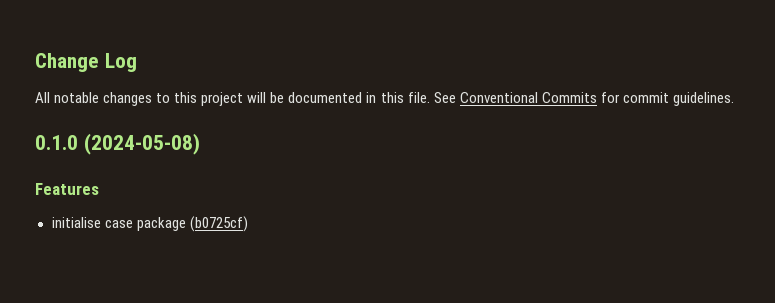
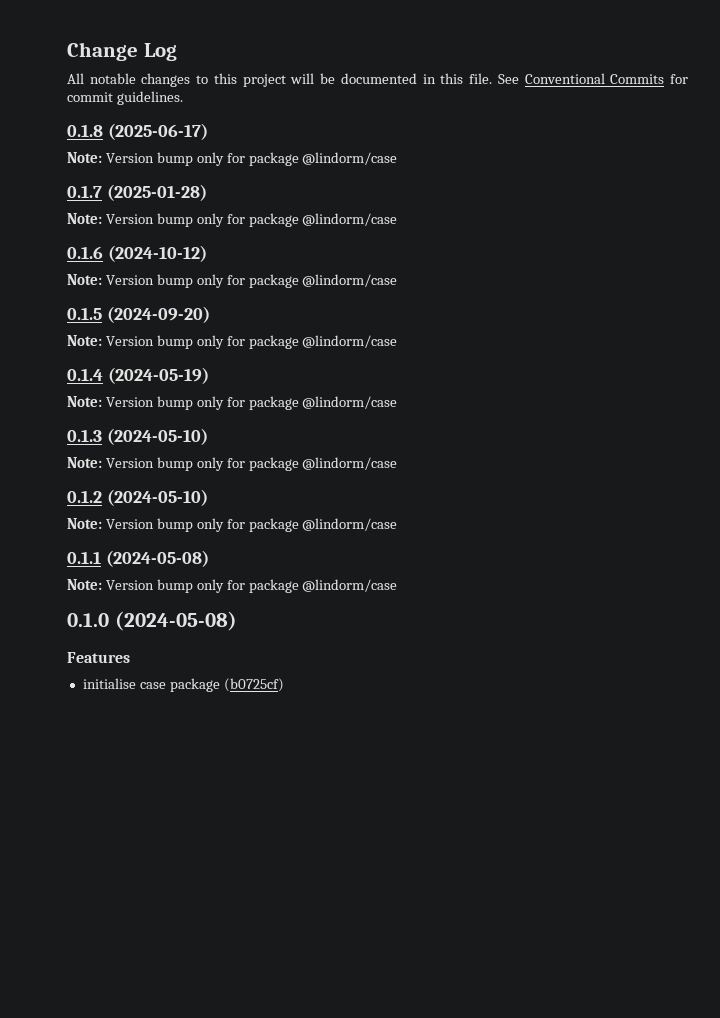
(734, 99) none -> [67,123,208,140] [67,152,398,166] [67,184,207,201] [67,213,398,227] [67,245,207,262] [67,274,398,288] [67,306,210,323] [67,335,398,349] [67,367,209,384] [67,396,398,410] [67,428,208,445] [67,457,398,471] [67,489,208,506] [67,518,398,532] [67,550,209,567] [67,579,398,593] // 0.1.8 (2025-06-17) // Note: Version bump only for package @lindorm/case // 0.1.7 (2025-01-28) // Note: Version bump only for package @lindorm/case // 0.1.6 (2024-10-12) // Note: Version bump only for package @lindorm/case // 0.1.5 (2024-09-20) // Note: Version bump only for package @lindorm/case // 0.1.4 (2024-05-19) // Note: Version bump only for package @lindorm/case // 0.1.3 (2024-05-10) // Note: Version bump only for package @lindorm/case // 0.1.2 (2024-05-10) // Note: Version bump only for package @lindorm/case // 0.1.1 (2024-05-08) // Note: Version bump only for package @lindorm/case

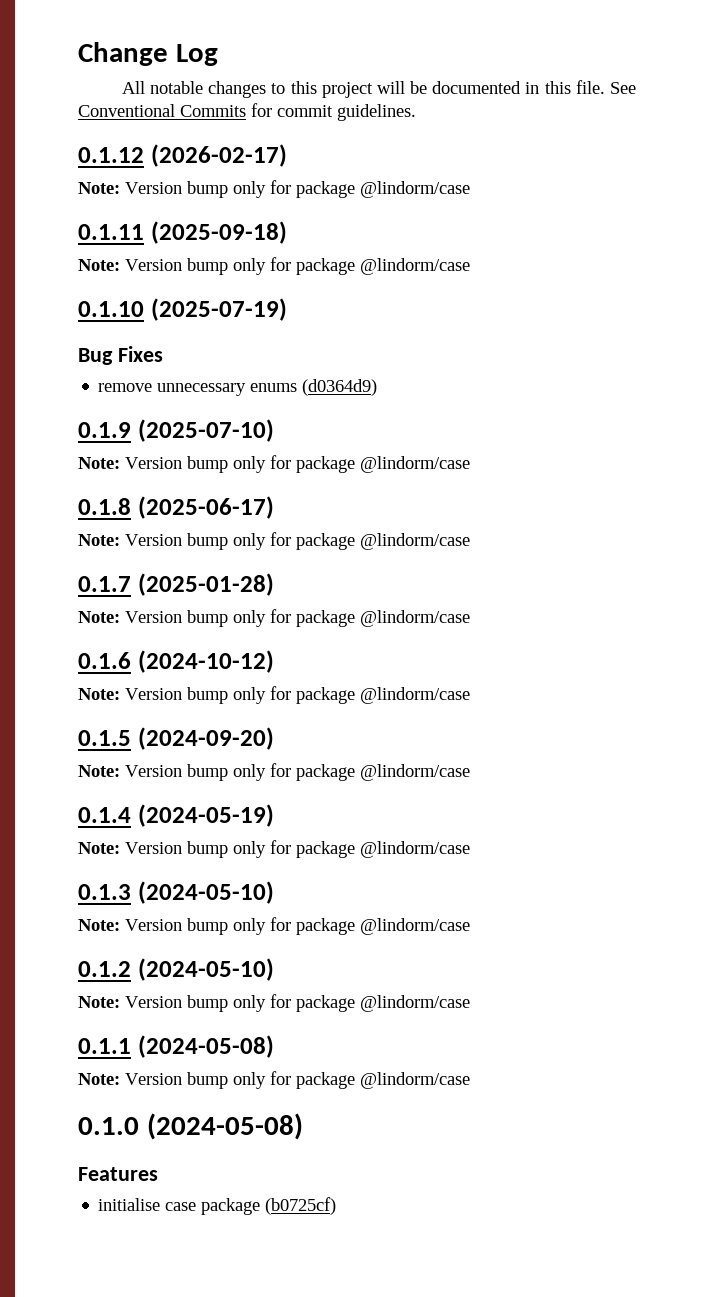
(183, 98) none -> [78,144,287,167] [78,180,470,198] [78,221,287,244] [78,257,470,275] [78,298,287,321] [78,346,163,365] [98,379,378,396] [78,419,274,442] [78,455,470,473] // 0.1.12 (2026-02-17) // Note: Version bump only for package @lindorm/case // 0.1.11 (2025-09-18) // Note: Version bump only for package @lindorm/case // 0.1.10 (2025-07-19) // Bug Fixes // remove unnecessary enums (d0364d9) // 0.1.9 (2025-07-10) // Note: Version bump only for package @lindorm/case

